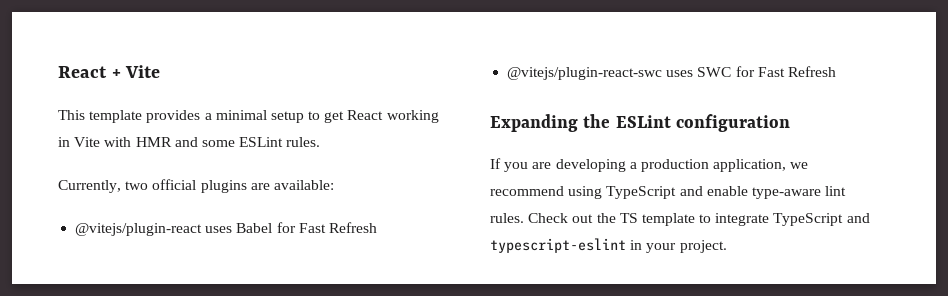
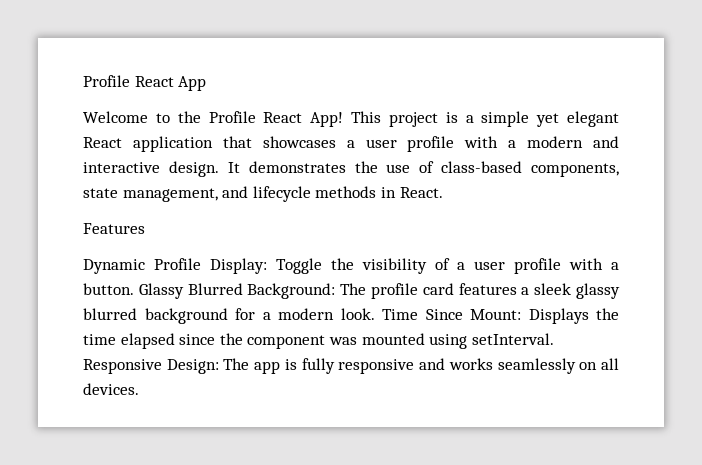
[58,65,161,78] [58,110,439,123] [58,137,321,147] [58,179,334,193] [75,222,377,236] [507,66,836,80] [490,114,790,132] [490,158,809,172] [490,186,847,199] [490,213,870,226] [490,238,727,253] React + Vite // This template provides a minimal setup to get React working in Vite with HMR and some ESLint rules. // Currently, two official plugins are available: // @vitejs/plugin-react uses Babel for Fast Refresh // @vitejs/plugin-react-swc uses SWC for Fast Refresh // Expanding the ESLint configuration // If you are developing a production application, we recommend using TypeScript and enable type-aware lint rules. Check out the TS template to integrate TypeScript and typescript-eslint in your project. -> [83,75,207,91] [83,111,619,127] [83,136,619,152] [83,161,619,177] [83,186,443,202] [83,223,145,234] [83,258,619,274] [83,283,621,299] [83,308,619,324] [83,333,554,349] [83,358,619,374] [83,383,139,395] Profile React App // Welcome to the Profile React App! This project is a simple yet elegant React application that showcases a user profile with a modern and interactive design. It demonstrates the use of class-based components, state management, and lifecycle methods in React. // Features // Dynamic Profile Display: Toggle the visibility of a user profile with a button. Glassy Blurred Background: The profile card features a sleek glassy blurred background for a modern look. Time Since Mount: Displays the time elapsed since the component was mounted using setInterval. Responsive Design: The app is fully responsive and works seamlessly on all devices.

